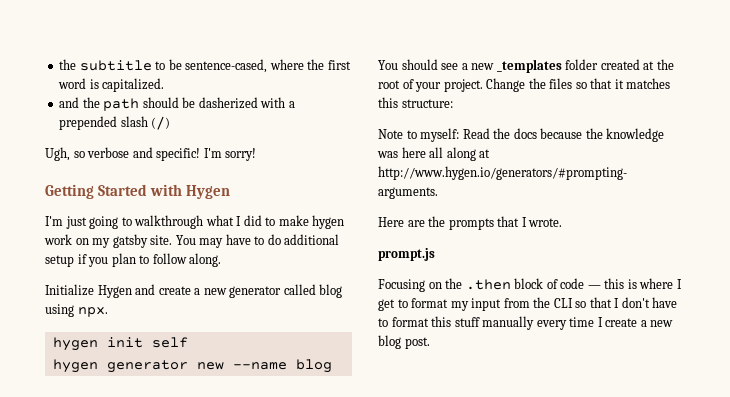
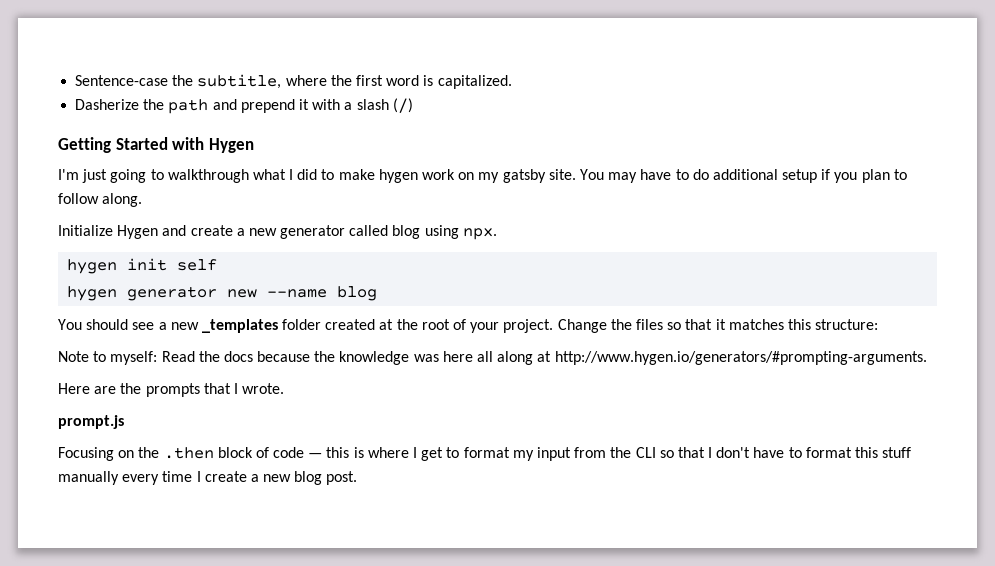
[59,59,268,73] the subtitle to be sentence-cased, -> [75,74,282,89] Sentence-case the subtitle,
[59,97,80,108] and -> [75,99,140,110] Dasherize
[142,97,258,109] should be dasherized -> [212,99,309,113] and prepend it
[59,116,118,130] prepended -> (353, 106) none
[45,147,257,161] // Ugh, so verbose and specific! I'm sorry! -> (413, 105) none

